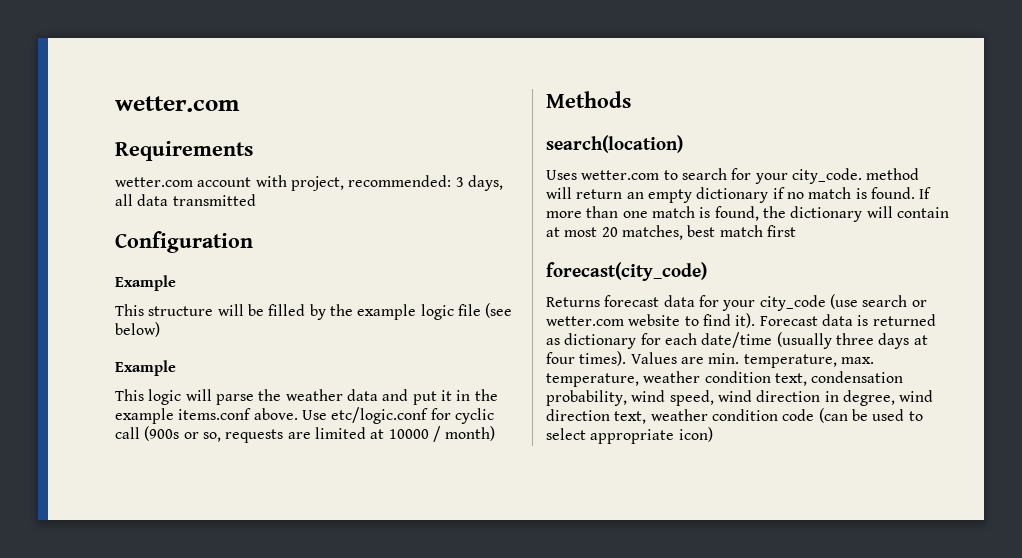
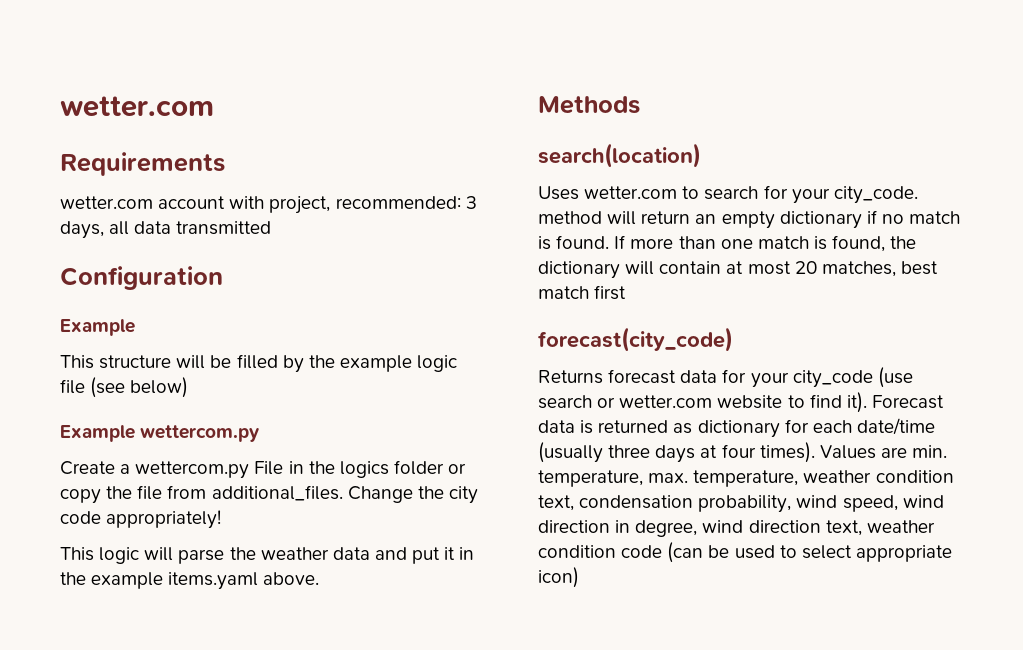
(176, 368) none -> [140,425,260,442] [60,460,467,479] [60,485,478,504] [60,510,222,529] wettercom.py // Create a wettercom.py File in the logics folder or copy the file from additional_files. Change the city code appropriately!
[178,408,252,420] items.conf -> [168,572,259,590] items.yaml
[301,407,494,424] [115,426,496,443] Use etc/logic.conf for cyclic call (900s or so, requests are limited at 10000 / month) -> (320, 578) none

